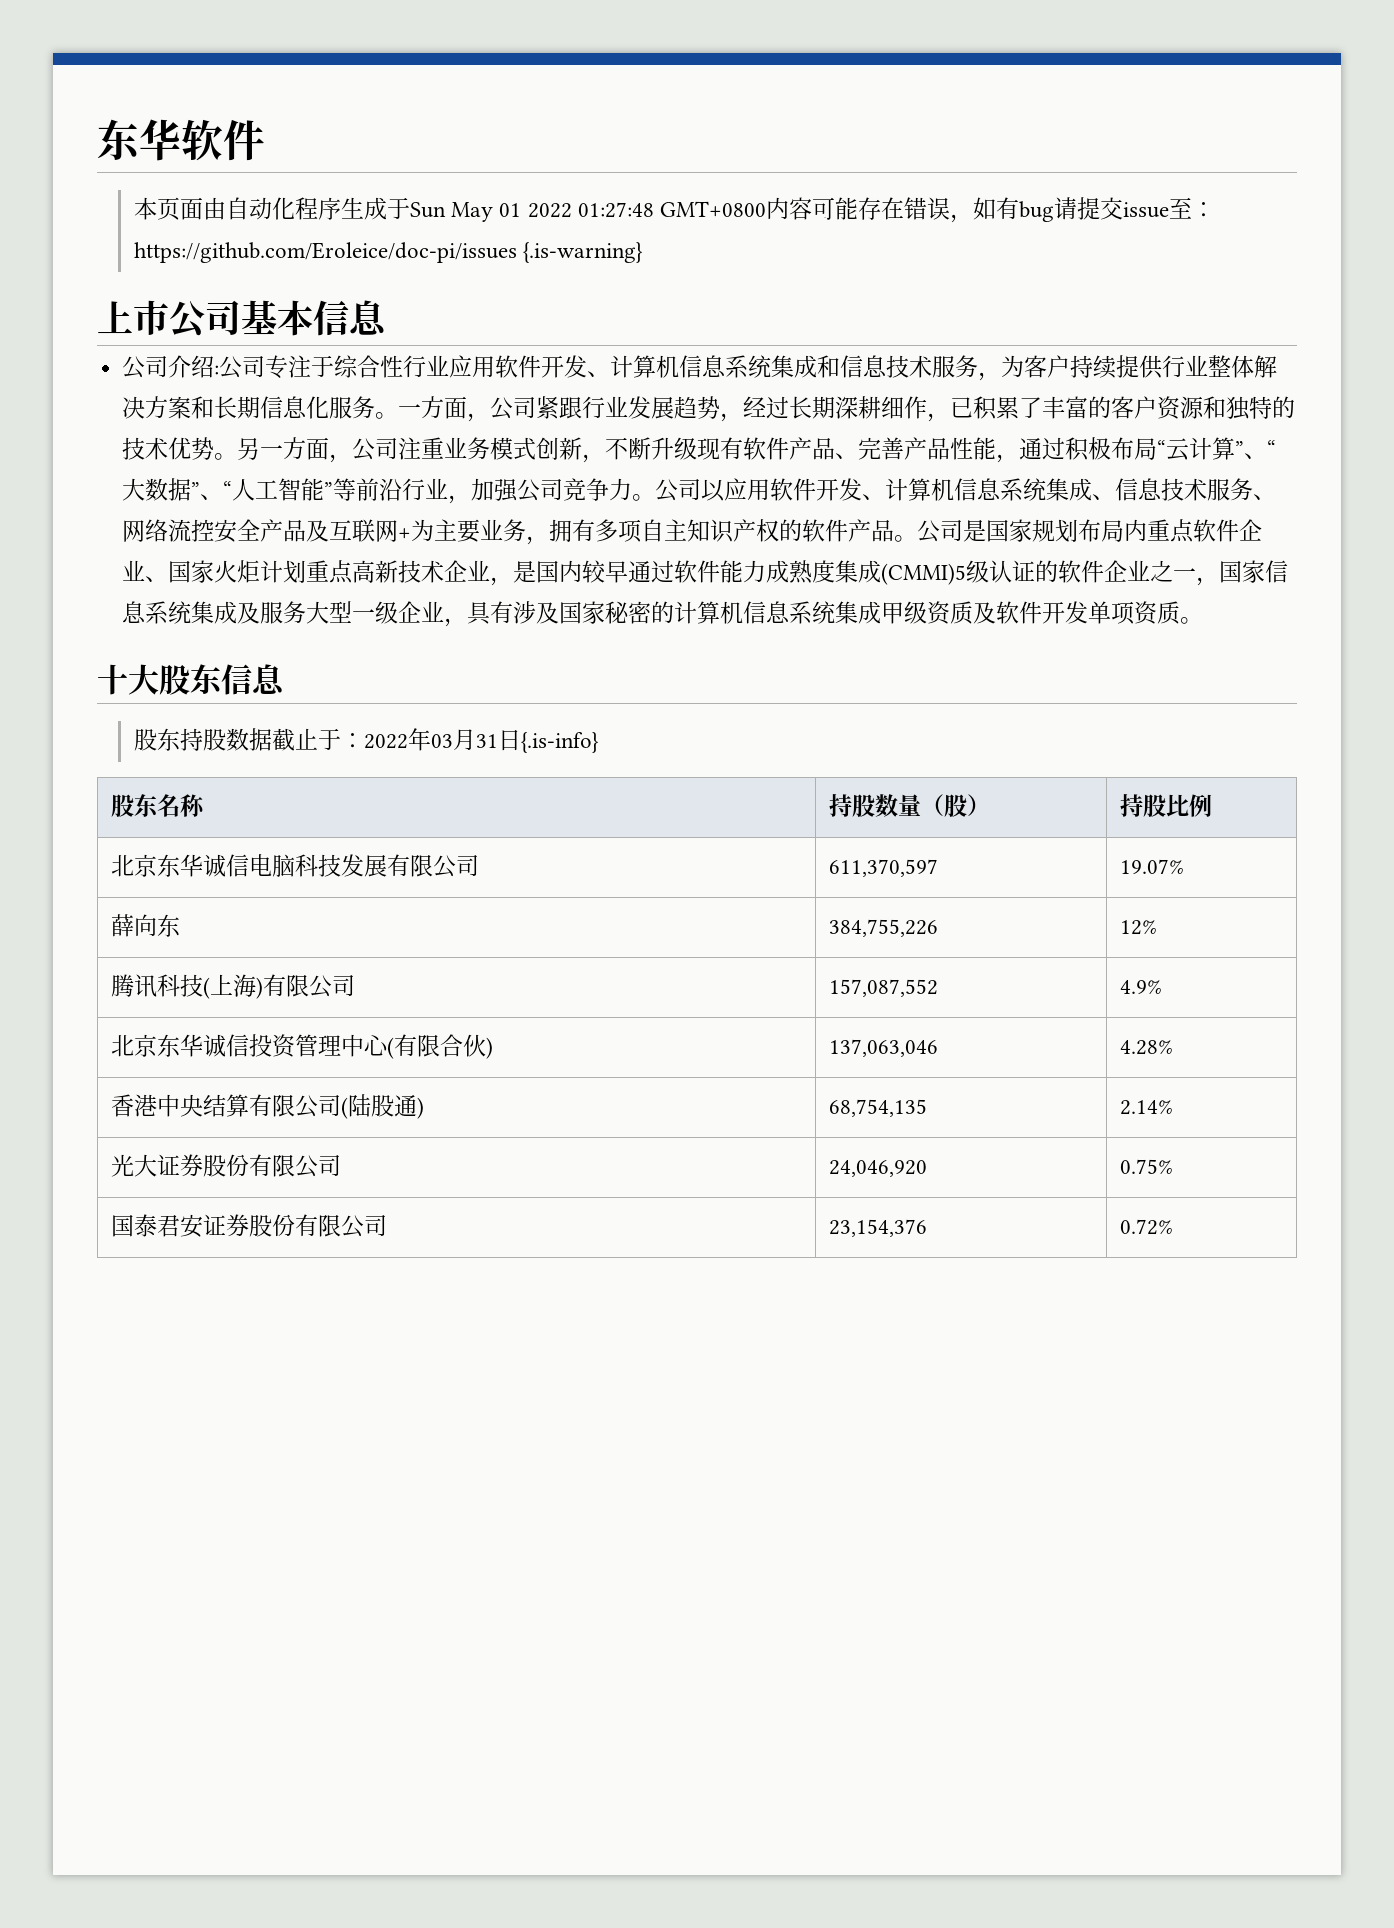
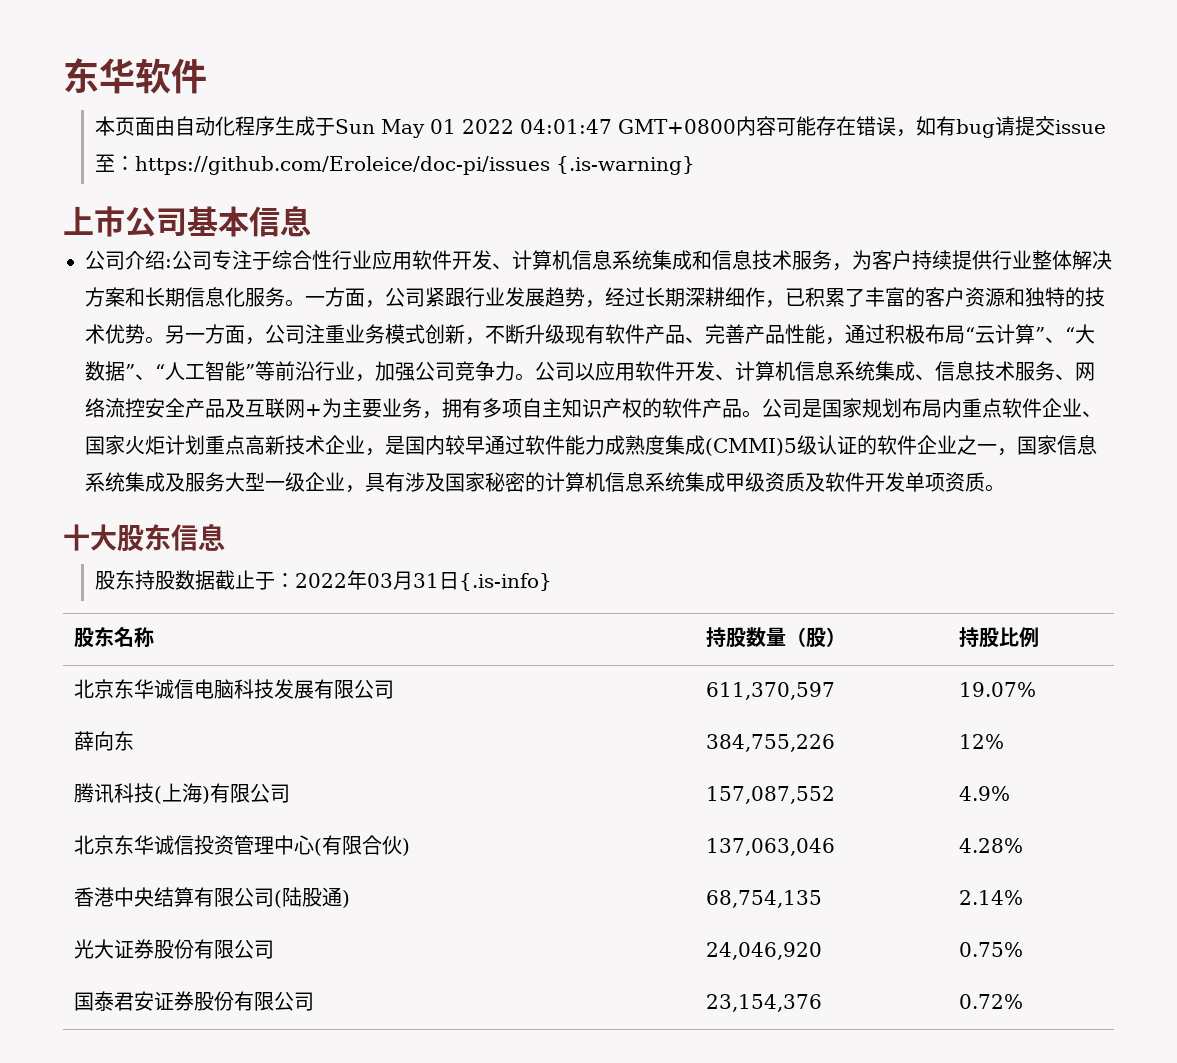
[577,202,654,218] 01:27:48 -> [519,119,612,134] 04:01:47

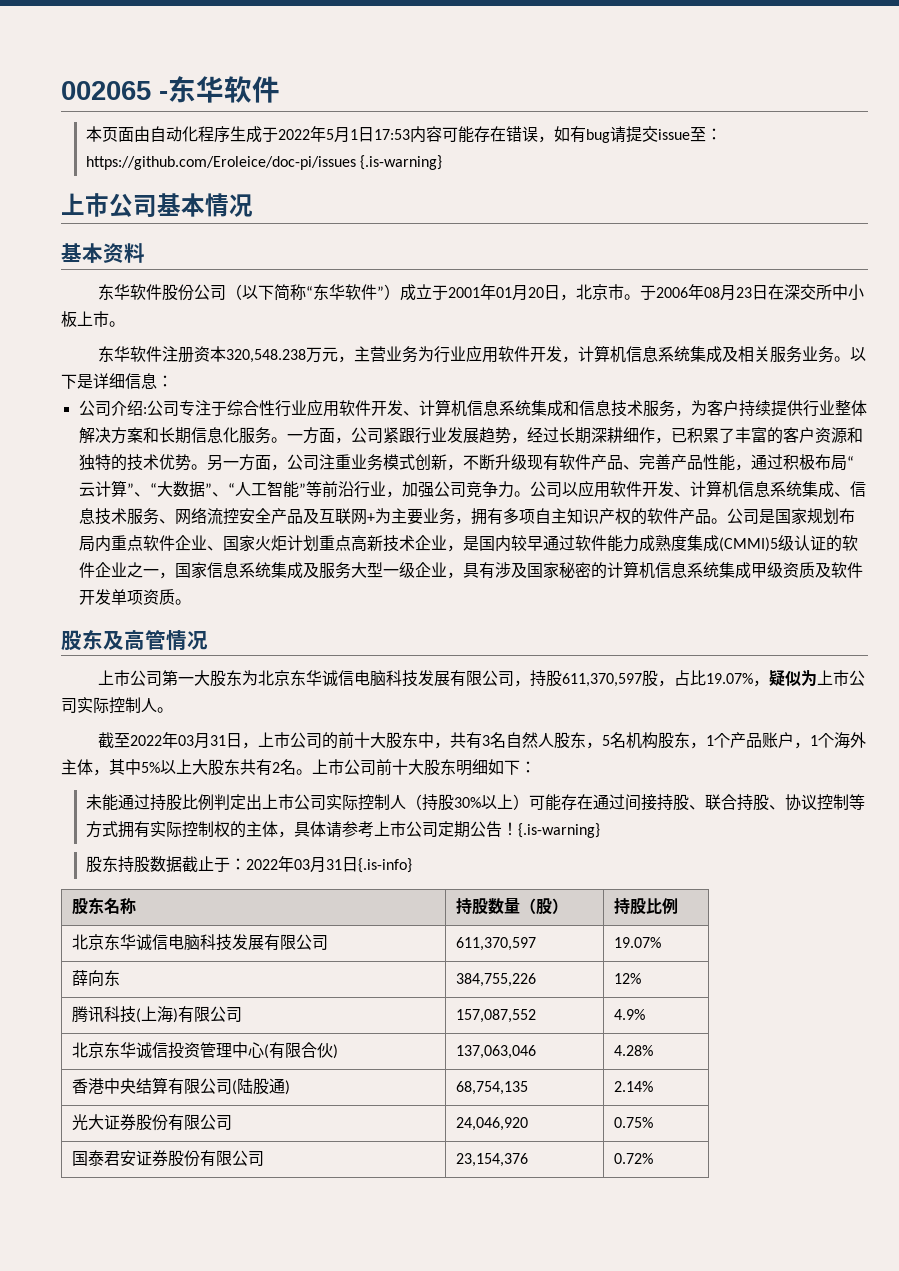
(63, 75) none -> [61,81,168,100] 002065 -
[334,119,736,138] Sun May 01 2022 04:01:47 GMT+0800 -> [277,126,410,143] 2022年5月1日17:53
[249,206,311,237] 信息 -> [205,193,253,217] [61,243,145,263] [98,284,865,301] [61,311,125,327] [98,345,867,363] [61,373,173,389] 情况 // 基本资料 // 东华软件股份公司（以下简称“东华软件”）成立于2001年01月20日，北京市。于2006年08月23日在深交所中小板上市。 // 东华软件注册资本320,548.238万元，主营业务为行业应用软件开发，计算机信息系统集成及相关服务业务。以下是详细信息：
[63,524,225,552] 十大股东信息 -> [61,629,208,651] [98,670,866,687] [61,697,173,714] [98,732,867,749] [61,759,536,776] [85,794,865,811] [85,821,600,838] 股东及高管情况 // 上市公司第一大股东为北京东华诚信电脑科技发展有限公司，持股611,370,597股，占比19.07%，疑似为上市公司实际控制人。 // 截至2022年03月31日，上市公司的前十大股东中，共有3名自然人股东，5名机构股东，1个产品账户，1个海外主体，其中5%以上大股东共有2名。上市公司前十大股东明细如下： // 未能通过持股比例判定出上市公司实际控制人（持股30%以上）可能存在通过间接持股、联合持股、协议控制等方式拥有实际控制权的主体，具体请参考上市公司定期公告！{.is-warning}

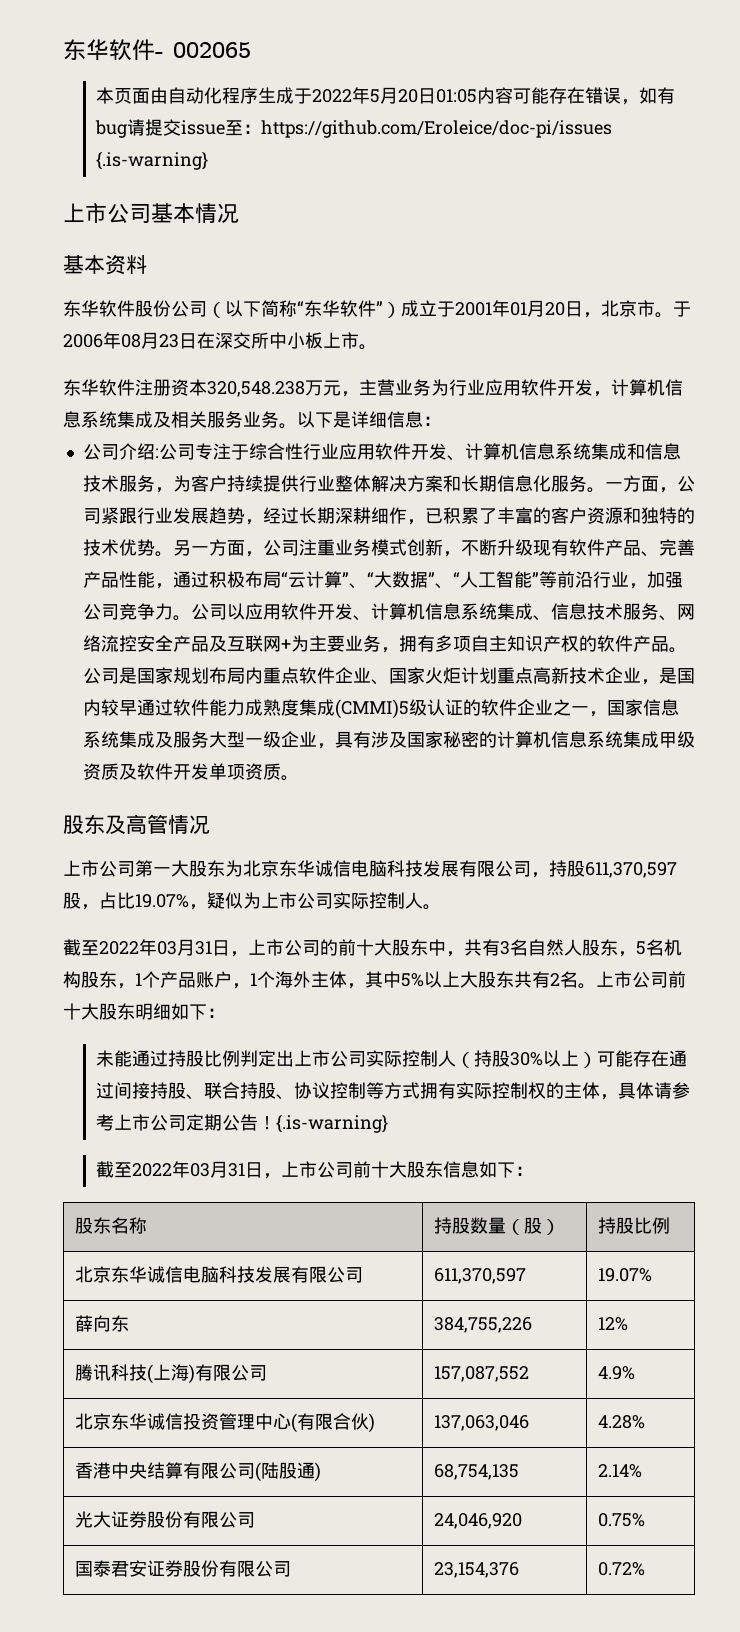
[61,76,280,103] 002065 -东华软件 -> [63,39,251,61] 东华软件- 002065
[349,127,410,142] 1日17:53 -> [397,88,477,104] 20日01:05
[85,856,412,873] 股东持股数据截止于：2022年03月31日{.is-info} -> [95,1161,533,1179] 截至2022年03月31日，上市公司前十大股东信息如下：

